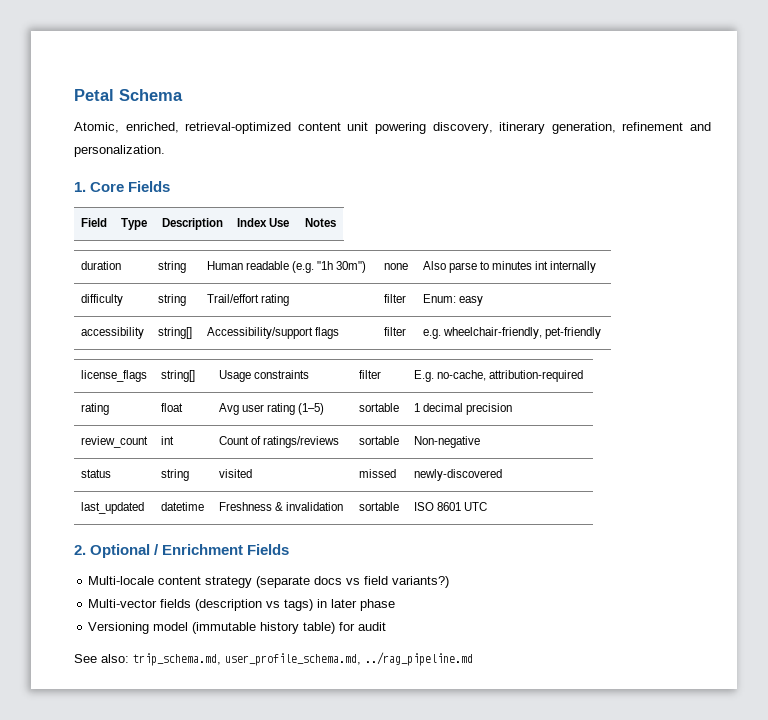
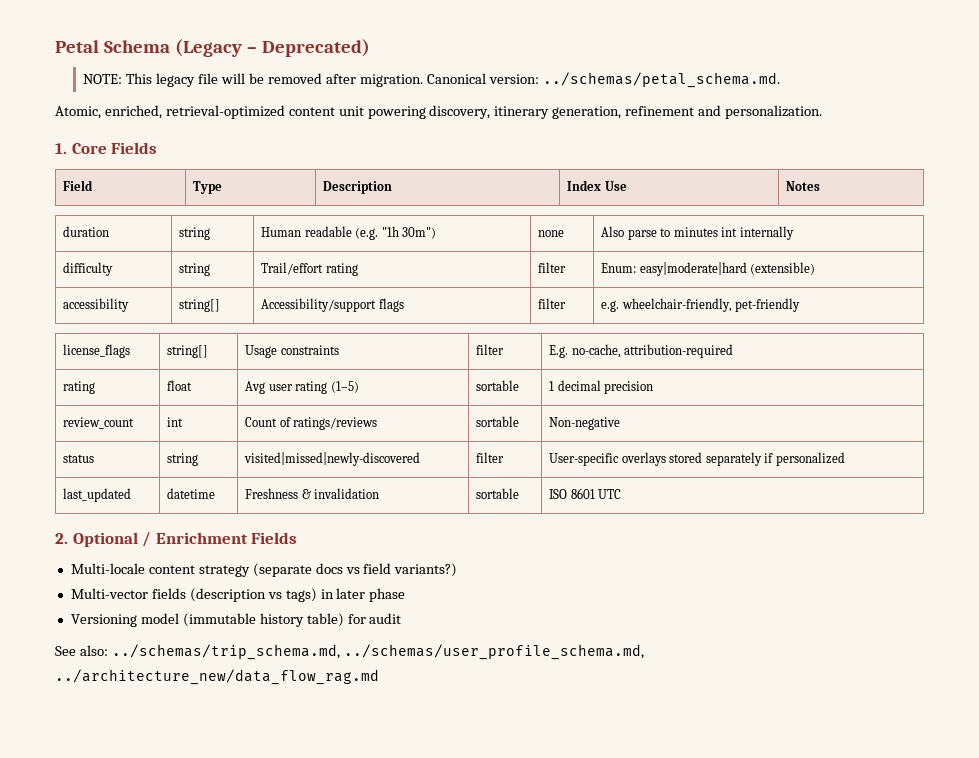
(183, 95) none -> [174,39,370,57] [83,72,780,88] (Legacy – Deprecated) // NOTE: This legacy file will be removed after migration. Canonical version: ../schemas/petal_schema.md.
[458,296,483,306] easy -> [639,262,816,276] easy|moderate|hard (extensible)
[218,469,252,478] [358,469,396,478] [413,469,502,481] visited | missed | newly-discovered -> [244,452,421,466] [476,452,505,463] [549,452,845,466] visited|missed|newly-discovered | filter | User-specific overlays stored separately if personalized
[133,652,473,666] trip_schema.md, user_profile_schema.md, ../rag_pipeline.md -> [111,644,644,660] [55,669,379,685] ../schemas/trip_schema.md, ../schemas/user_profile_schema.md, ../architecture_new/data_flow_rag.md

